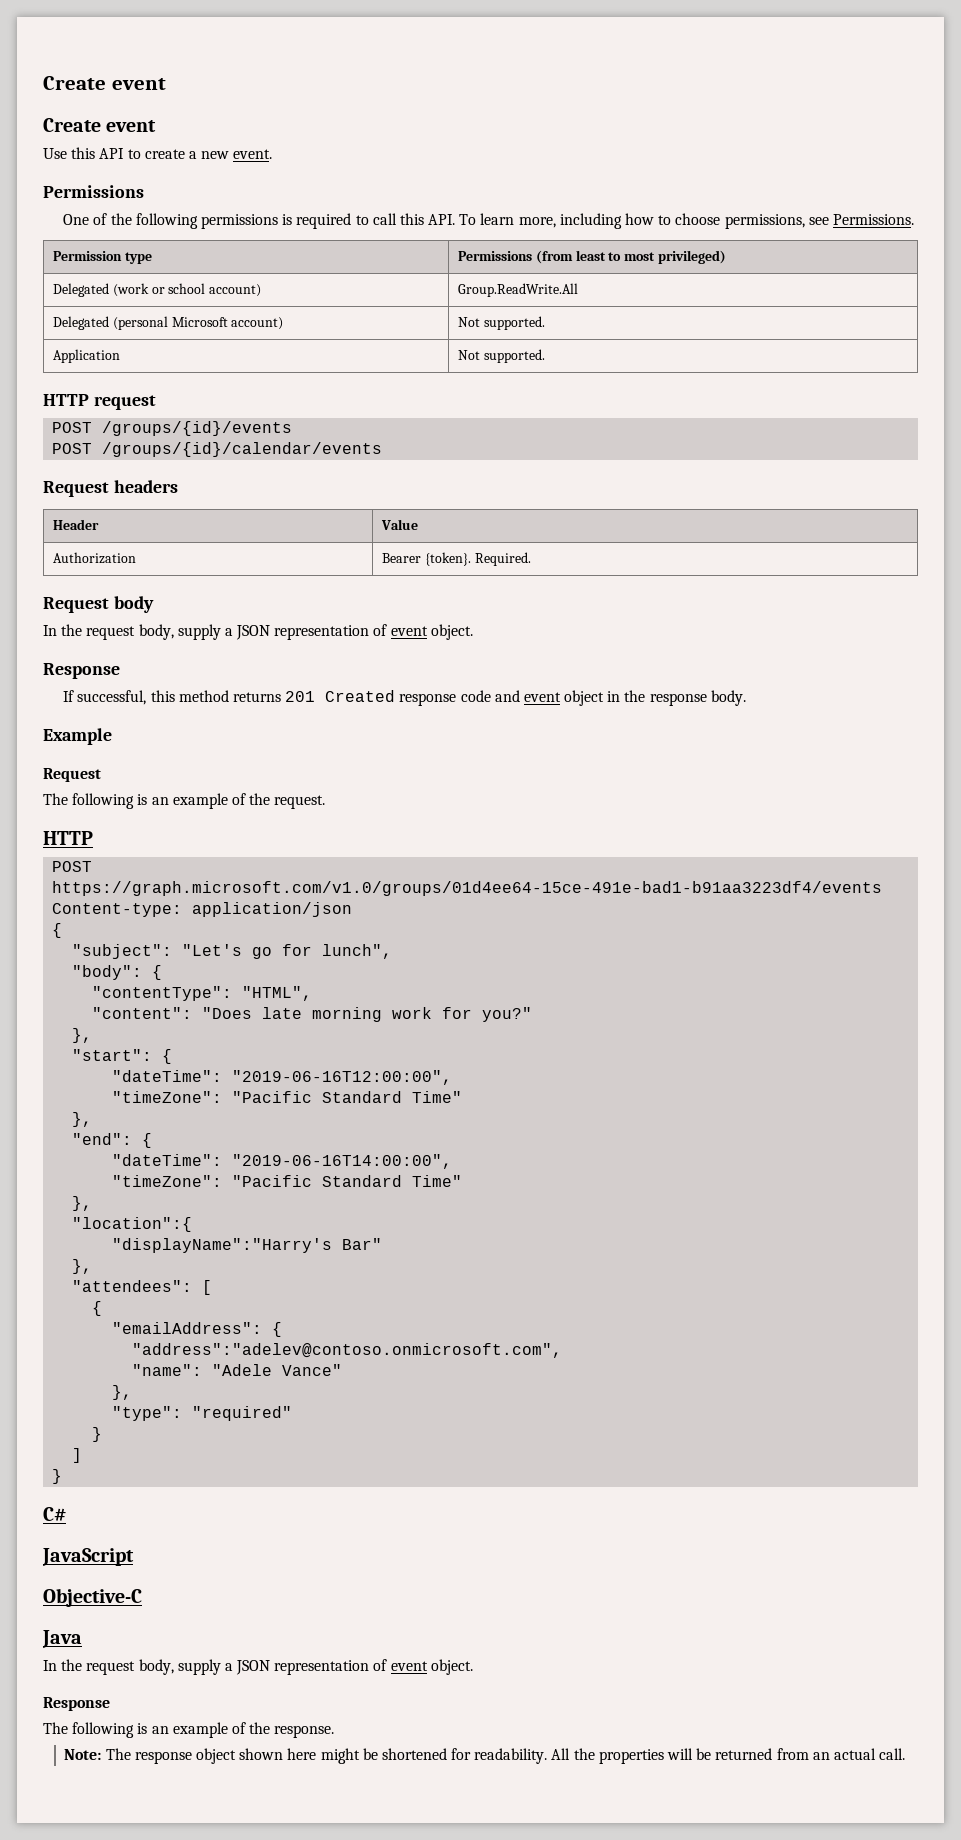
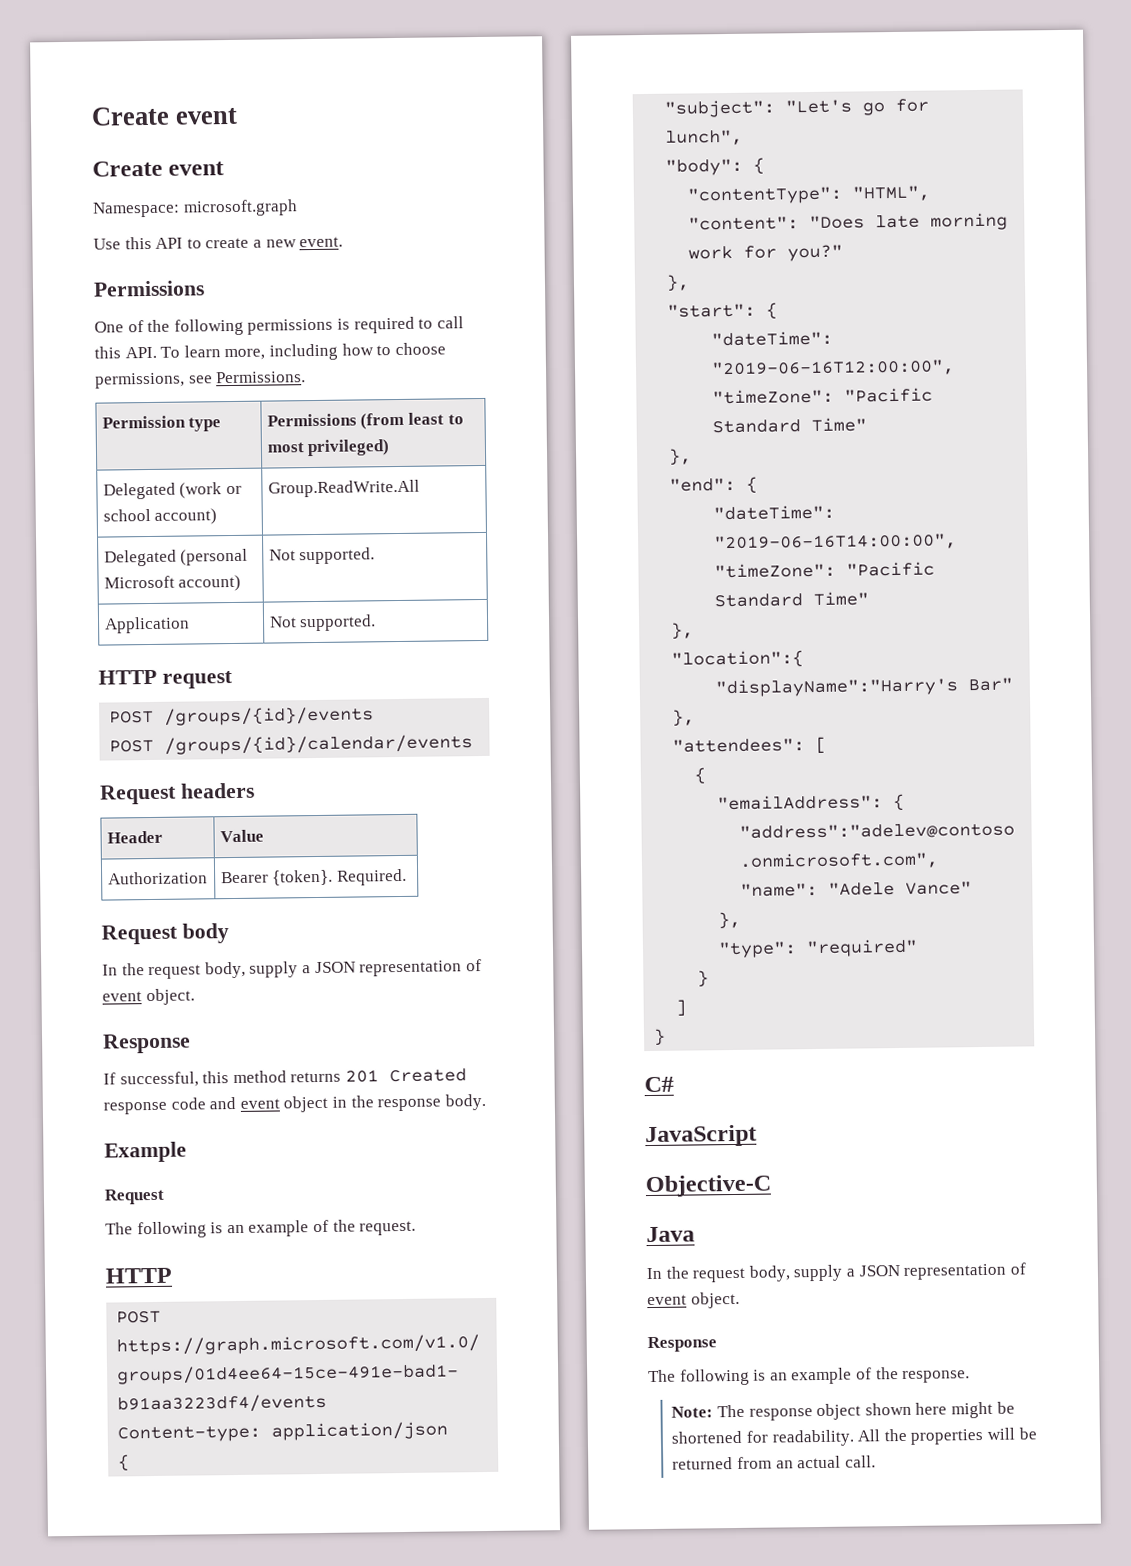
(157, 126) none -> [92,199,298,218] // Namespace: microsoft.graph

